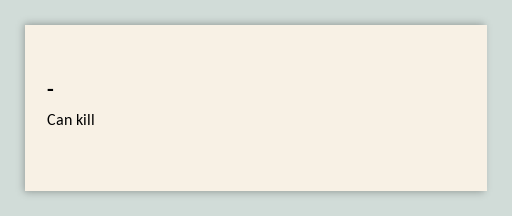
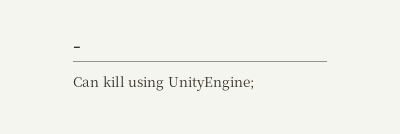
(96, 119) none -> [128,77,254,91] using UnityEngine;

